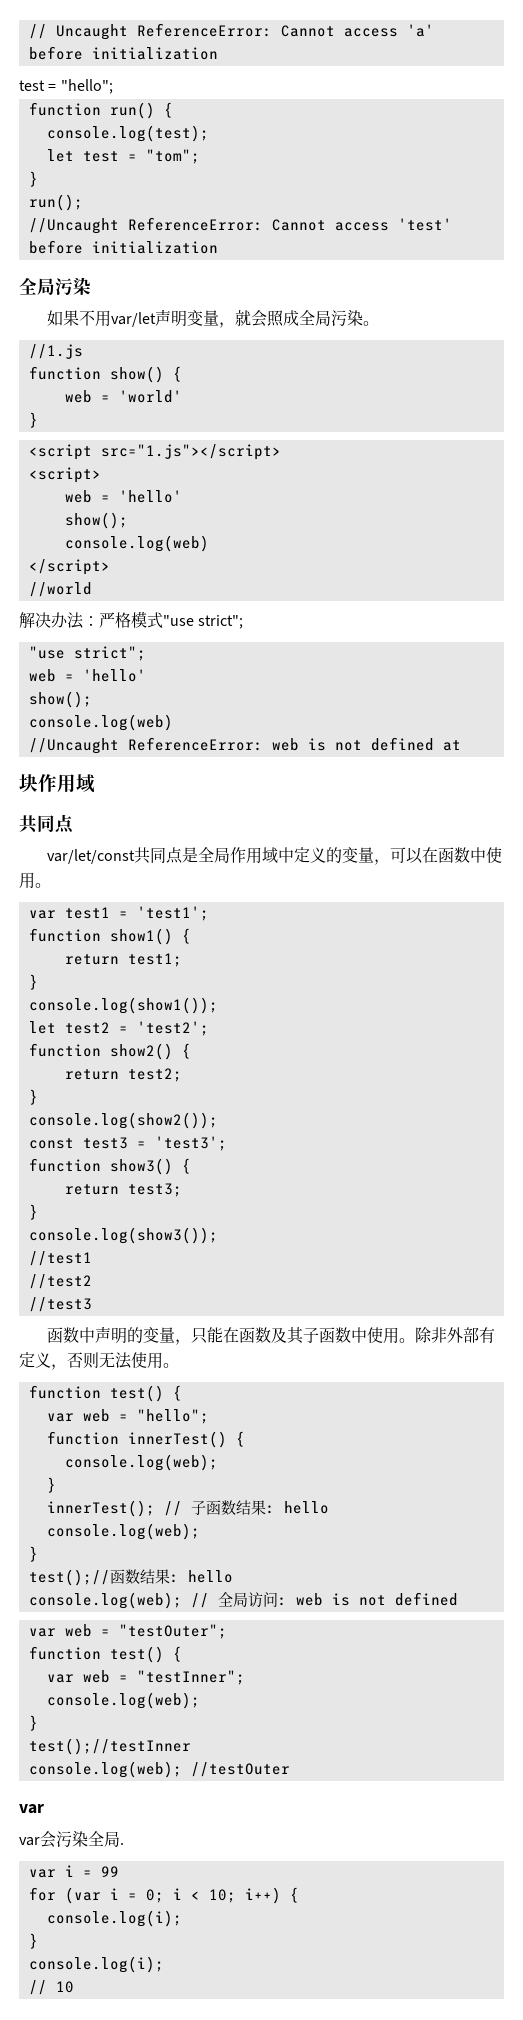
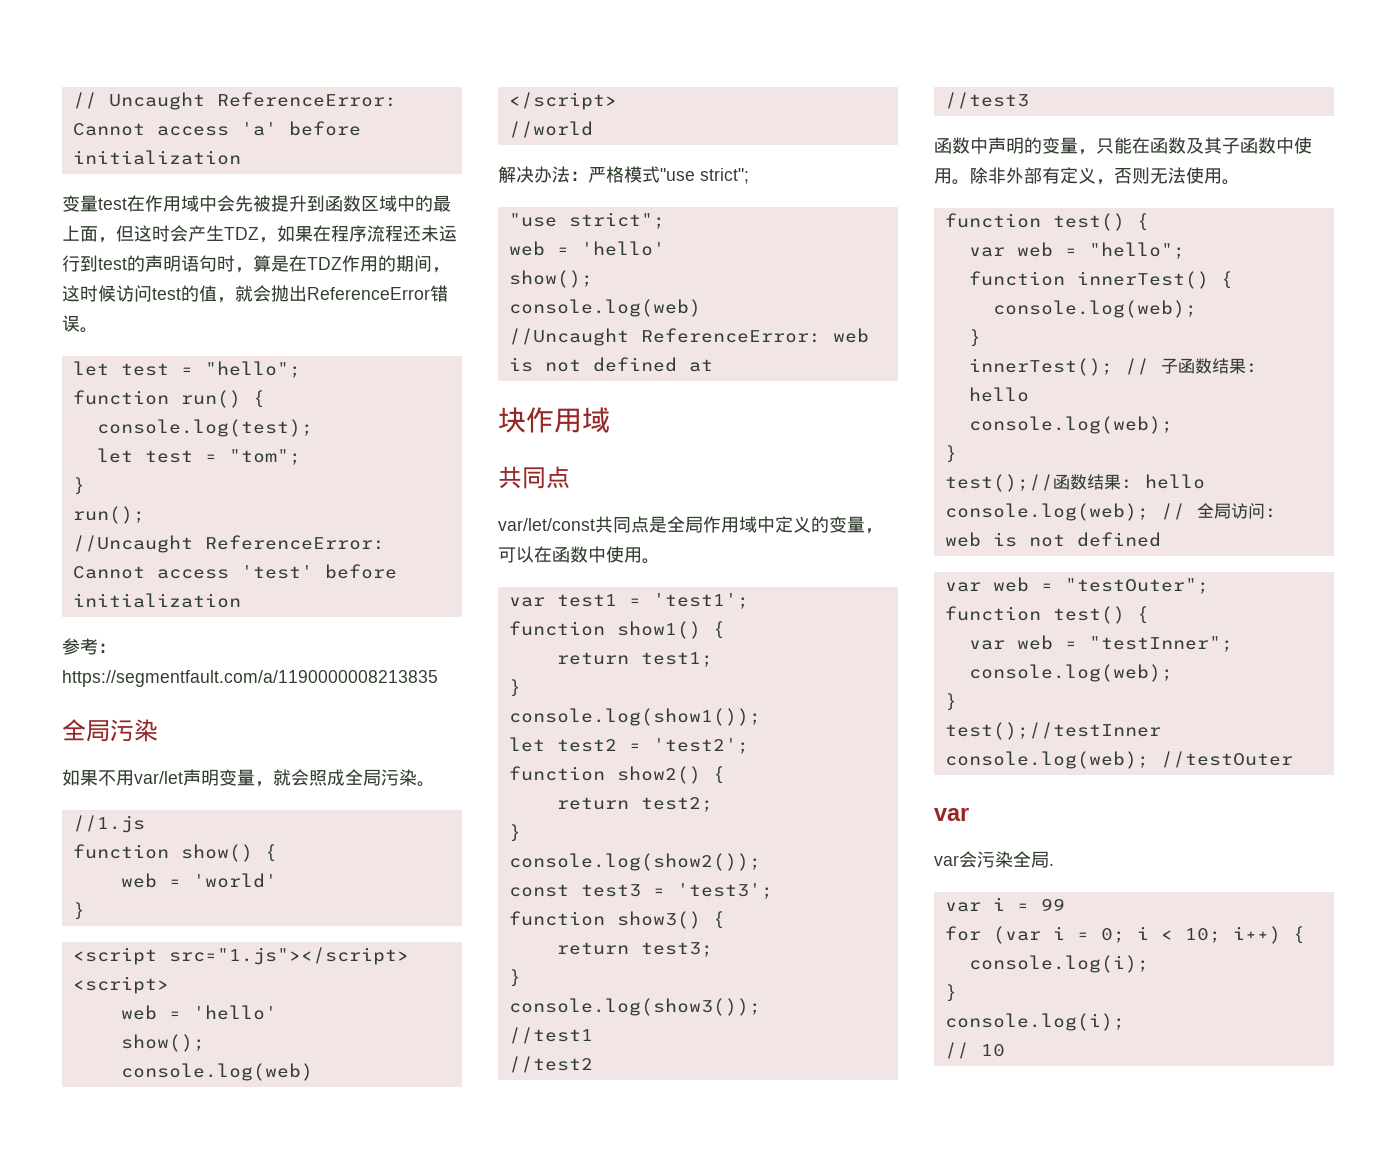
(218, 53) none -> [62,195,451,212] [62,225,457,243] [62,255,450,273] [62,285,448,303] [62,315,98,333] [72,361,109,376] 变量test在作用域中会先被提升到函数区域中的最上面，但这时会产生TDZ，如果在程序流程还未运行到test的声明语句时，算是在TDZ作用的期间，这时候访问test的值，就会抛出ReferenceError错误。 // let
(218, 247) none -> [62,638,116,655] [62,670,438,687] // 参考：https://segmentfault.com/a/1190000008213835

